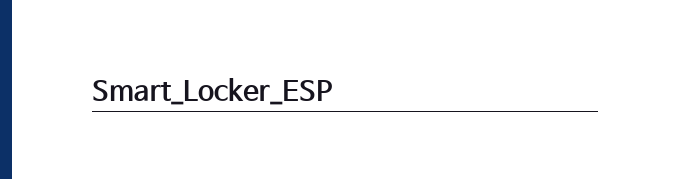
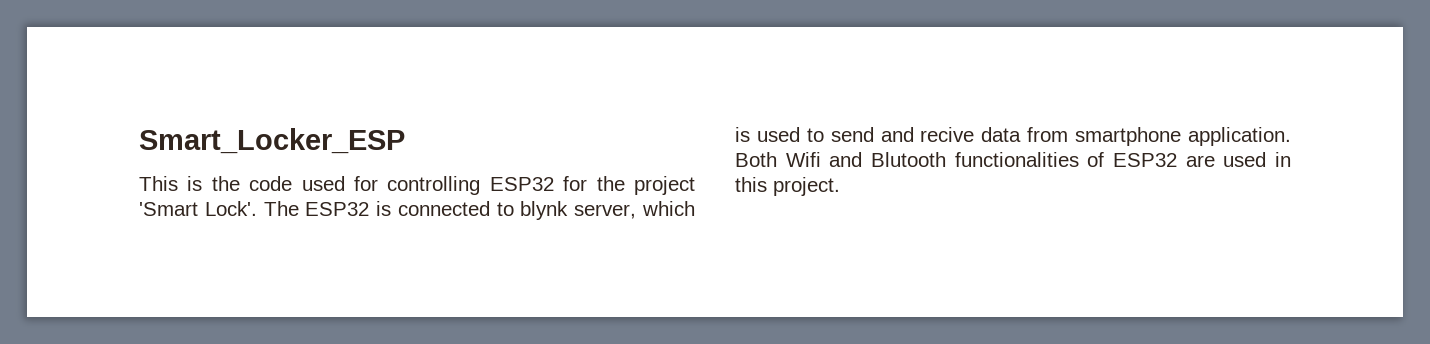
(332, 91) none -> [139,176,695,195] [139,201,695,220] [735,127,1291,146] [735,152,1291,167] [735,177,840,196] // This is the code used for controlling ESP32 for the project 'Smart Lock'. The ESP32 is connected to blynk server, which is used to send and recive data from smartphone application. Both Wifi and Blutooth functionalities of ESP32 are used in this project.

